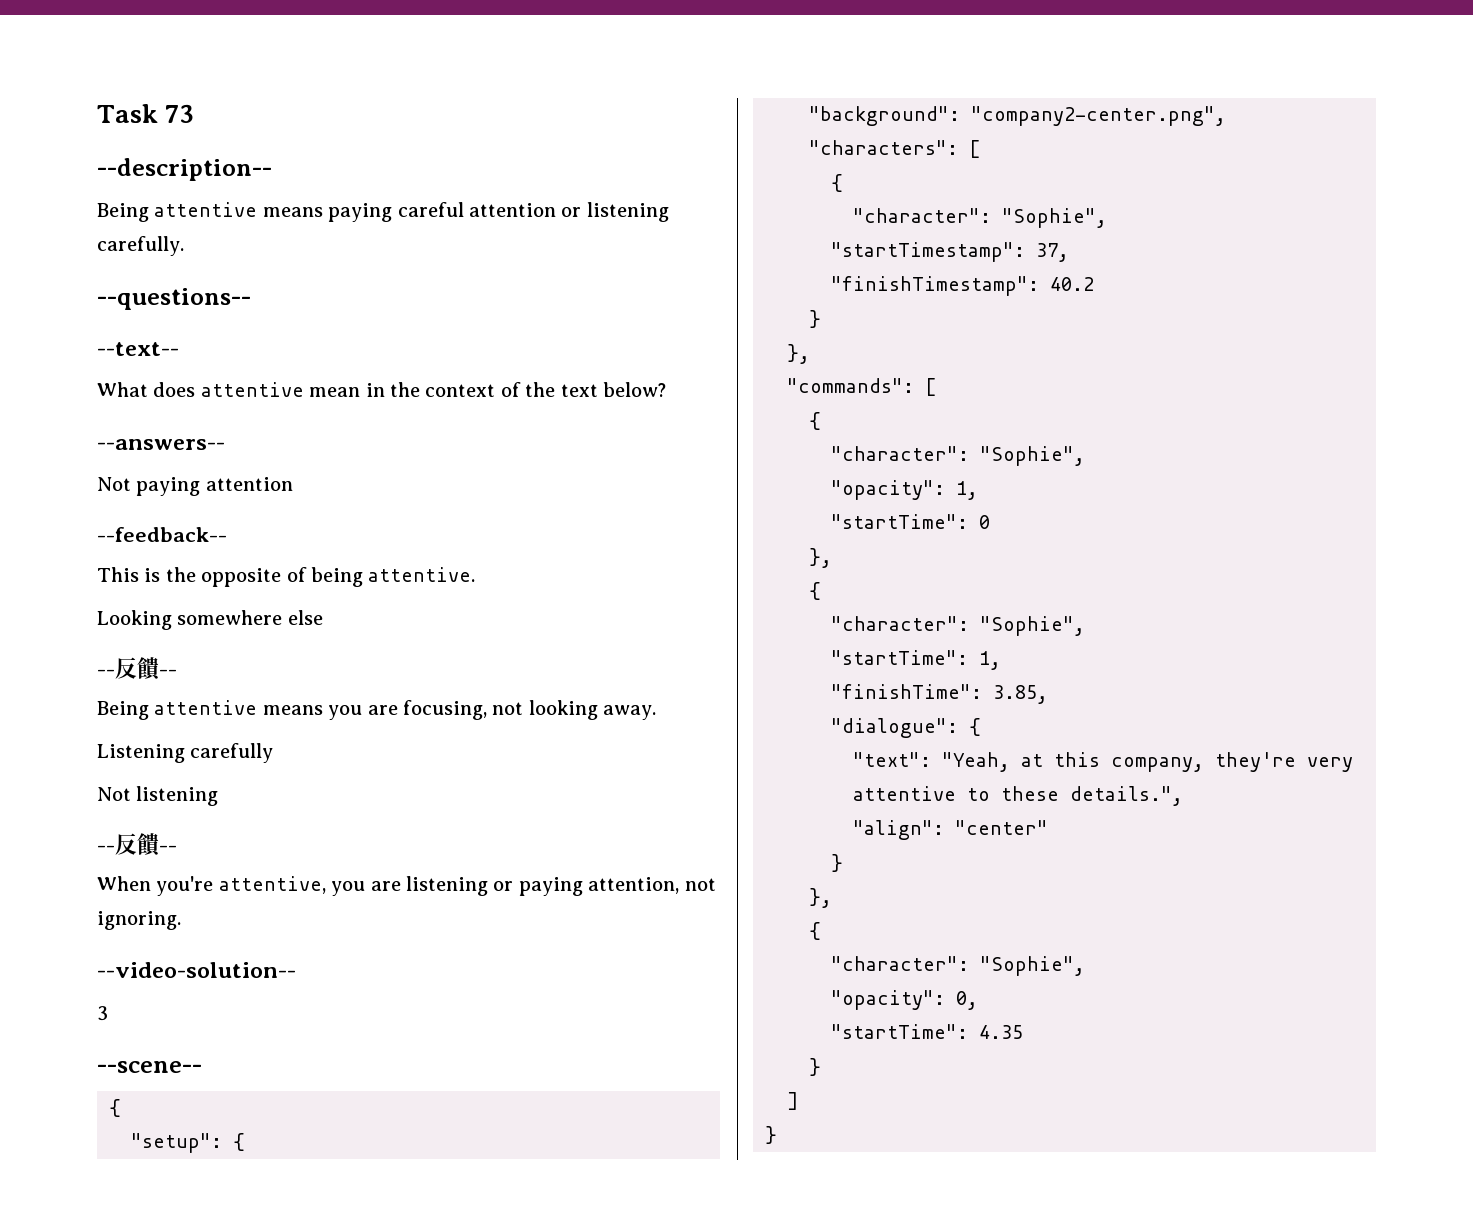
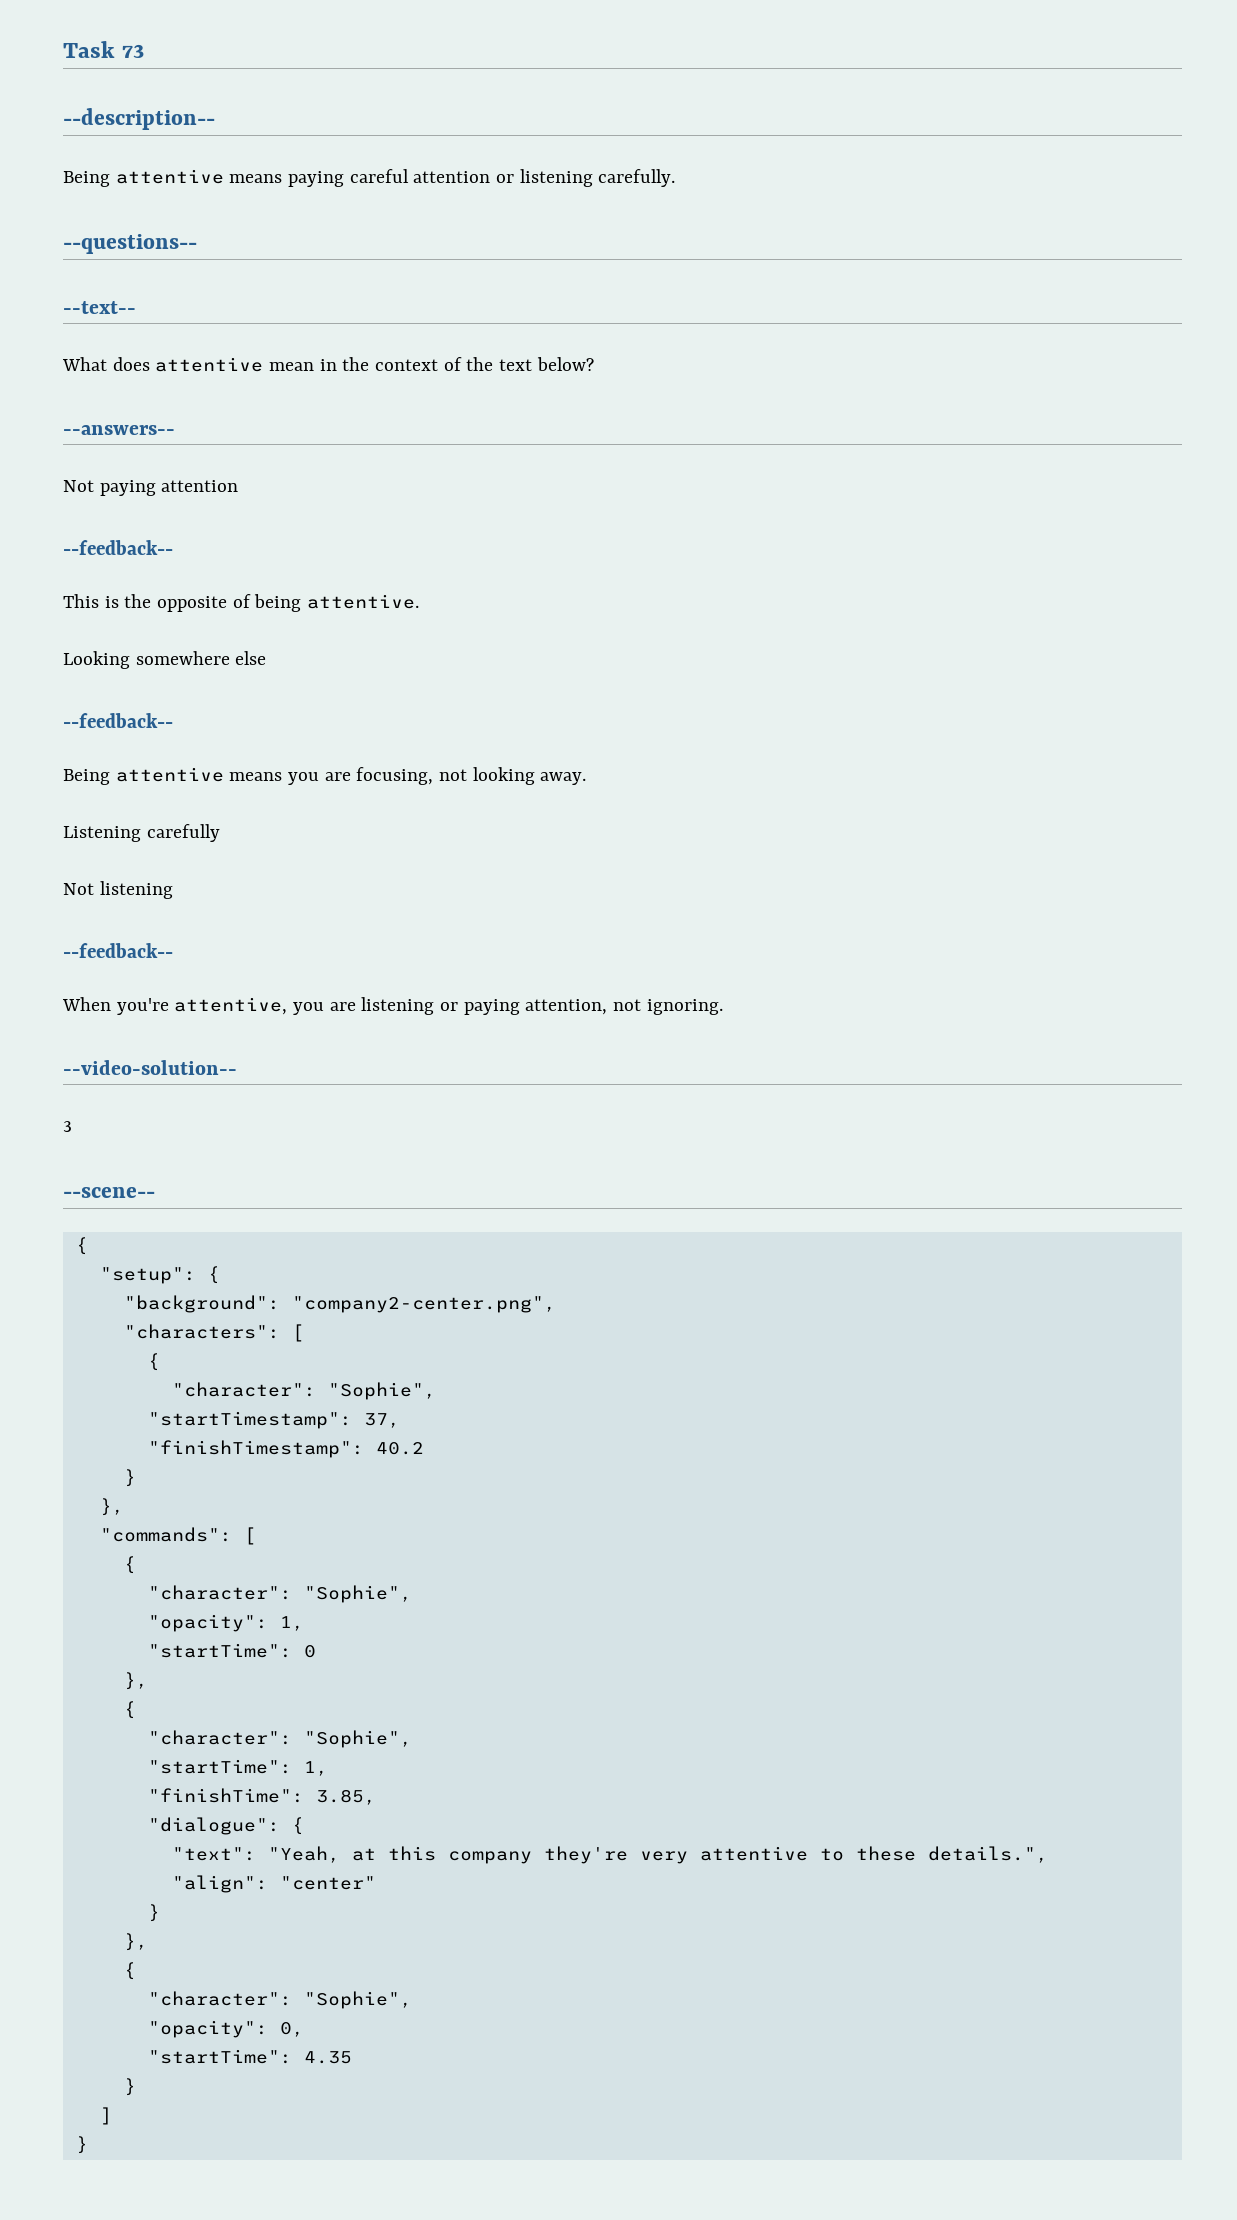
[97,657,177,681] --反饋-- -> [63,713,173,728] --feedback--
[97,833,177,857] --反饋-- -> [63,943,173,958] --feedback--
[1111,757,1204,772] company, -> [447,1851,532,1864] company

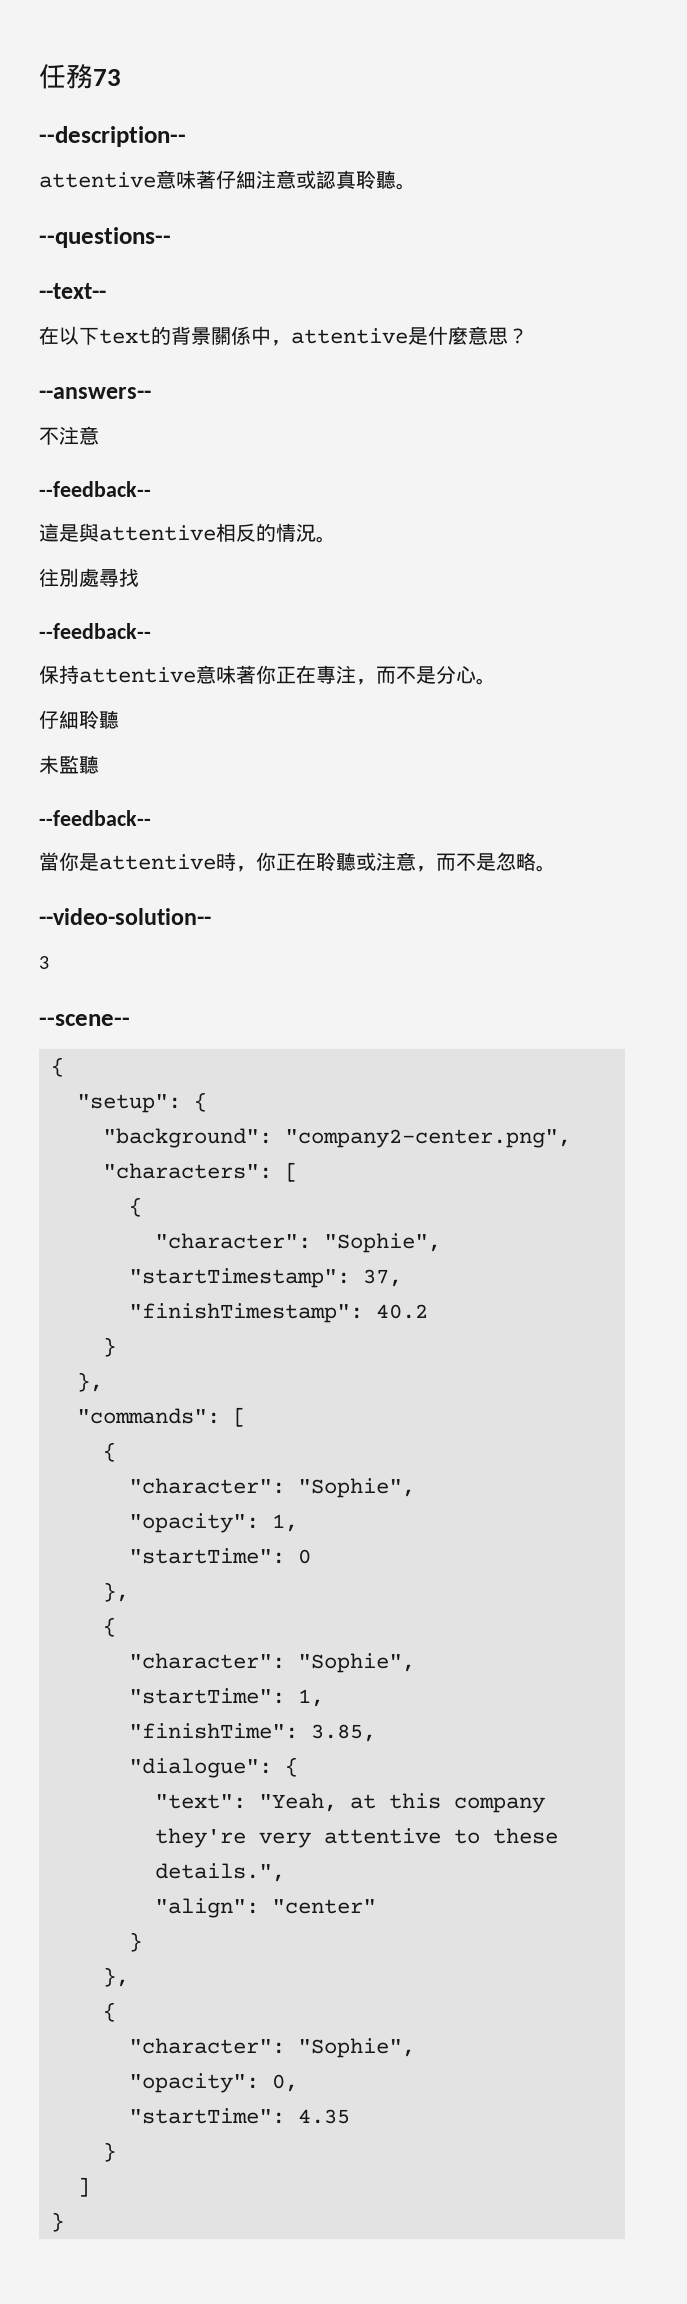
[63,41,115,58] Task -> [39,64,93,89] 任務
[63,169,676,187] [63,234,197,254] [63,301,136,314] [62,357,594,372] [63,425,175,435] [63,480,239,496] [63,540,173,555] [63,594,420,612] [63,651,267,669] [63,713,173,728] [63,767,587,785] [63,824,220,842] [63,881,173,899] [63,943,173,958] [62,997,723,1015] Being attentive means paying careful attention or listening carefully. // --questions-- // --text-- // What does attentive mean in the context of the text below? // --answers-- // Not paying attention // --feedback-- // This is the opposite of being attentive. // Looking somewhere else // --feedback-- // Being attentive means you are focusing, not looking away. // Listening carefully // Not listening // --feedback-- // When you're attentive, you are listening or paying attention, not ignoring. -> [39,170,416,190] [39,227,171,248] [39,283,106,299] [39,326,528,346] [39,387,151,399] [39,426,99,445] [39,481,151,497] [39,523,336,543] [39,568,139,587] [39,623,151,639] [39,665,496,685] [39,710,119,729] [39,755,99,774] [39,810,151,826] [39,852,556,872] attentive意味著仔細注意或認真聆聽。 // --questions-- // --text-- // 在以下text的背景關係中，attentive是什麼意思？ // --answers-- // 不注意 // --feedback-- // 這是與attentive相反的情況。 // 往別處尋找 // --feedback-- // 保持attentive意味著你正在專注，而不是分心。 // 仔細聆聽 // 未監聽 // --feedback-- // 當你是attentive時，你正在聆聽或注意，而不是忽略。

